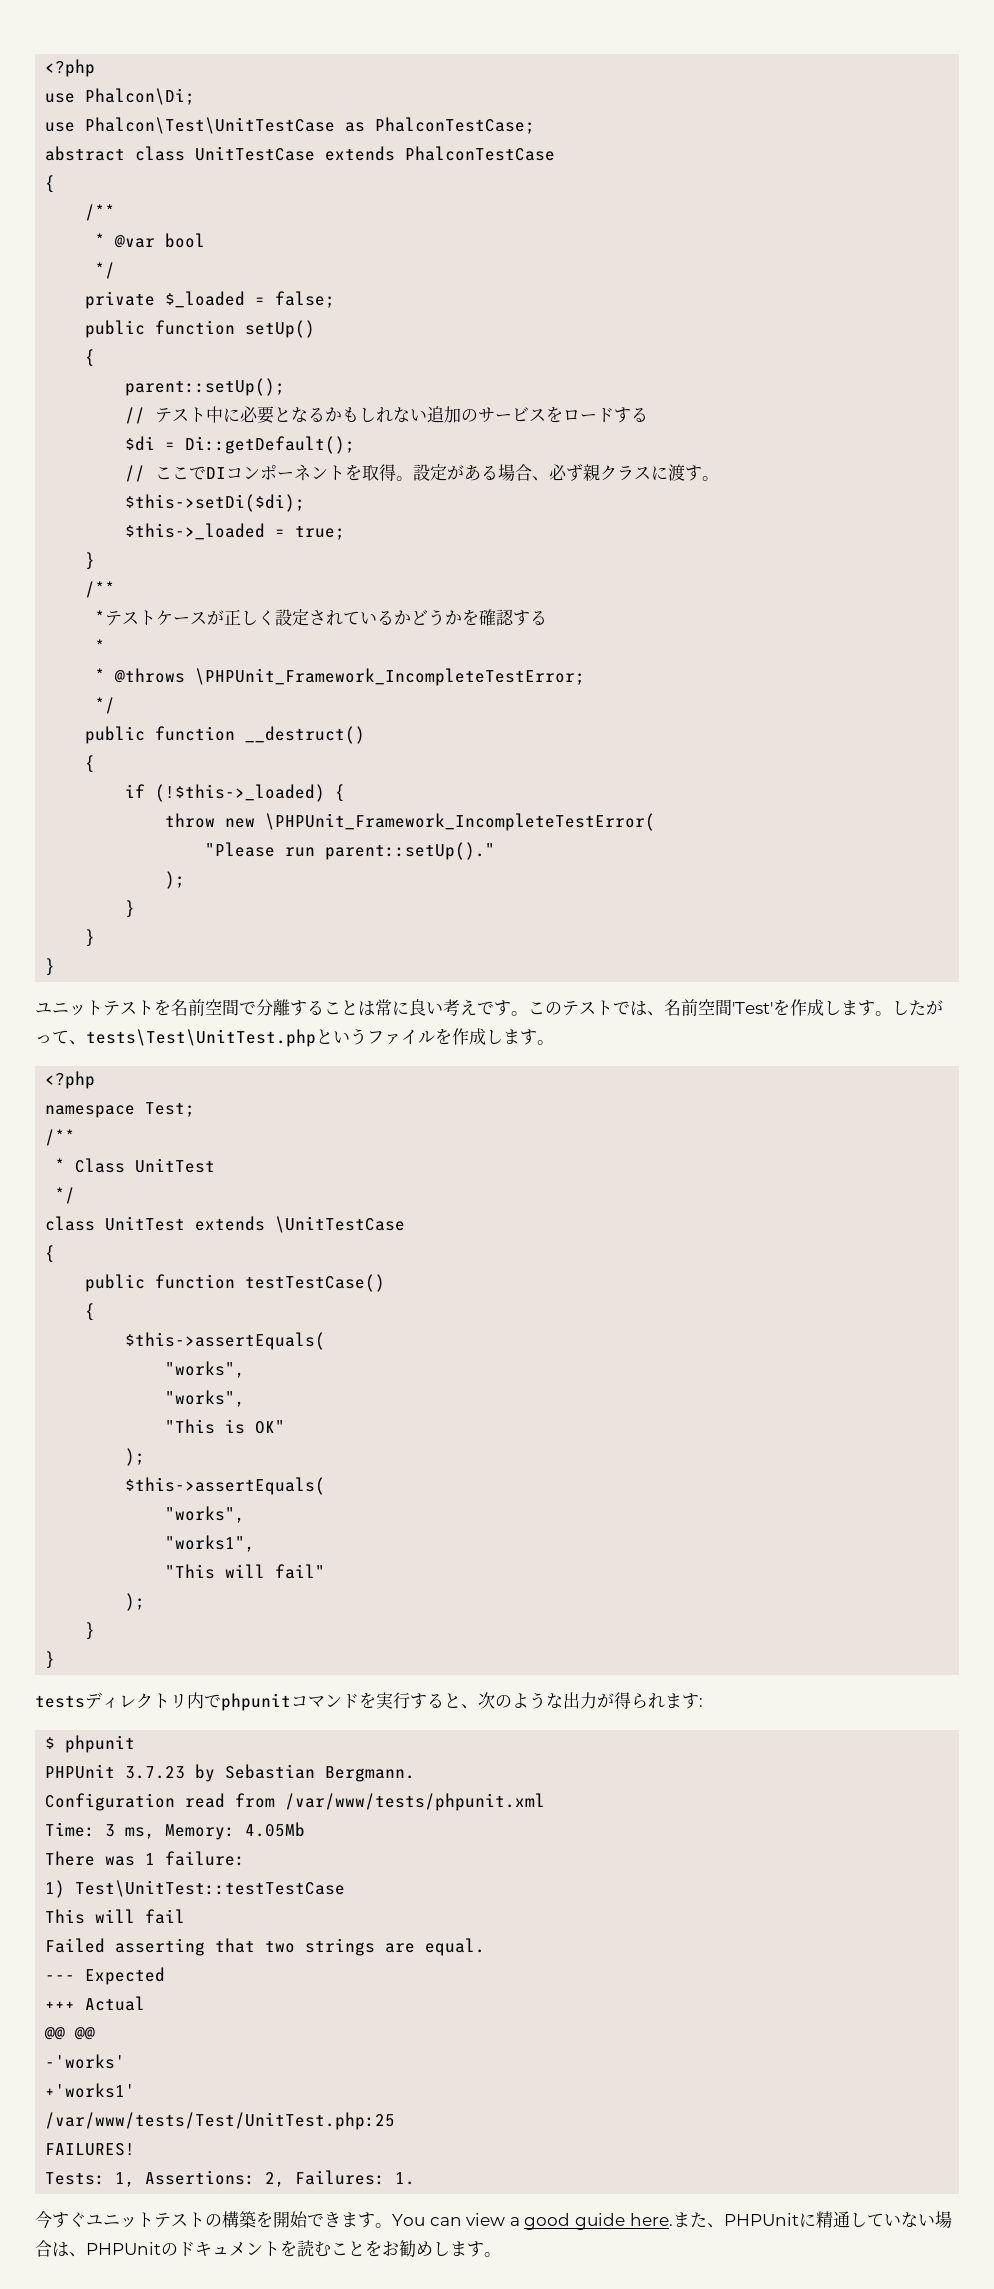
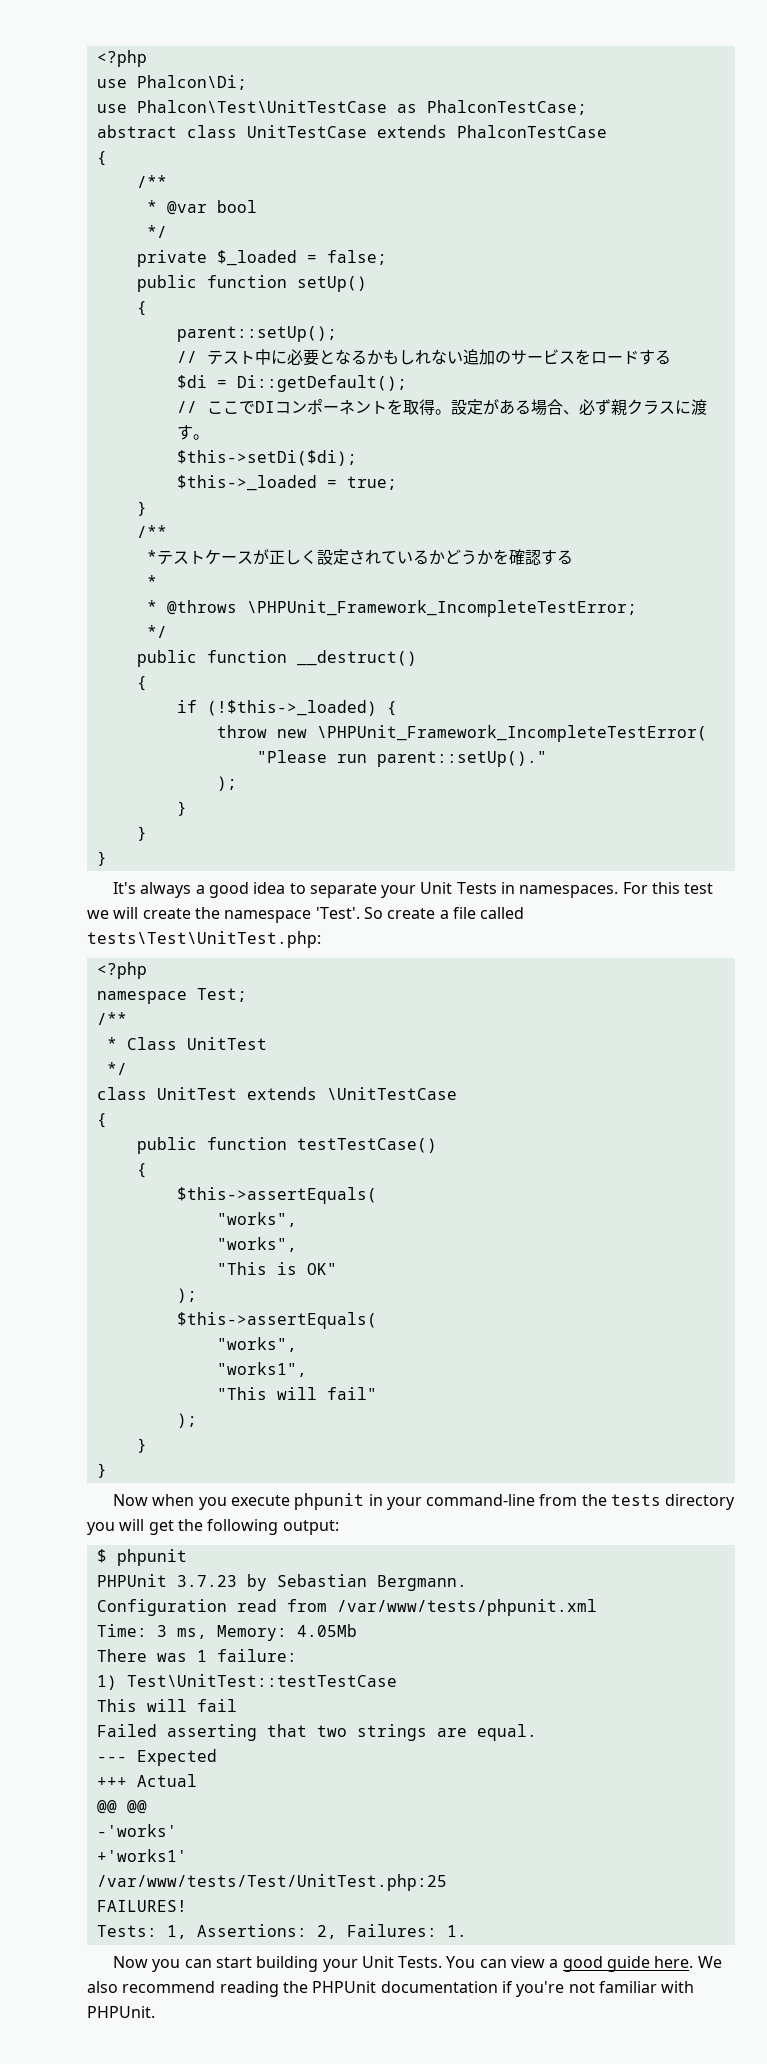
[35,999,943,1016] [35,1028,554,1047] ユニットテストを名前空間で分離することは常に良い考えです。このテストでは、名前空間'Test'を作成します。したがって、tests\Test\UnitTest.phpというファイルを作成します。 -> [112,882,714,898] [87,907,525,923] [87,931,321,948] It's always a good idea to separate your Unit Tests in namespaces. For this test we will create the namespace 'Test'. So create a file called tests\Test\UnitTest.php:
[35,1692,703,1711] testsディレクトリ内でphpunitコマンドを実行すると、次のような出力が得られます: -> [112,1493,736,1510] [87,1519,339,1535] Now when you execute phpunit in your command-line from the tests directory you will get the following output:
[35,2210,392,2229] 今すぐユニットテストの構築を開始できます。 -> [112,1956,443,1972] Now you can start building your Unit Tests.
[672,2211,952,2228] [35,2240,501,2257] また、PHPUnitに精通していない場合は、PHPUnitのドキュメントを読むことをお勧めします。 -> [697,1956,722,1968] [87,1981,695,1997] [87,2006,155,2018] We also recommend reading the PHPUnit documentation if you're not familiar with PHPUnit.

